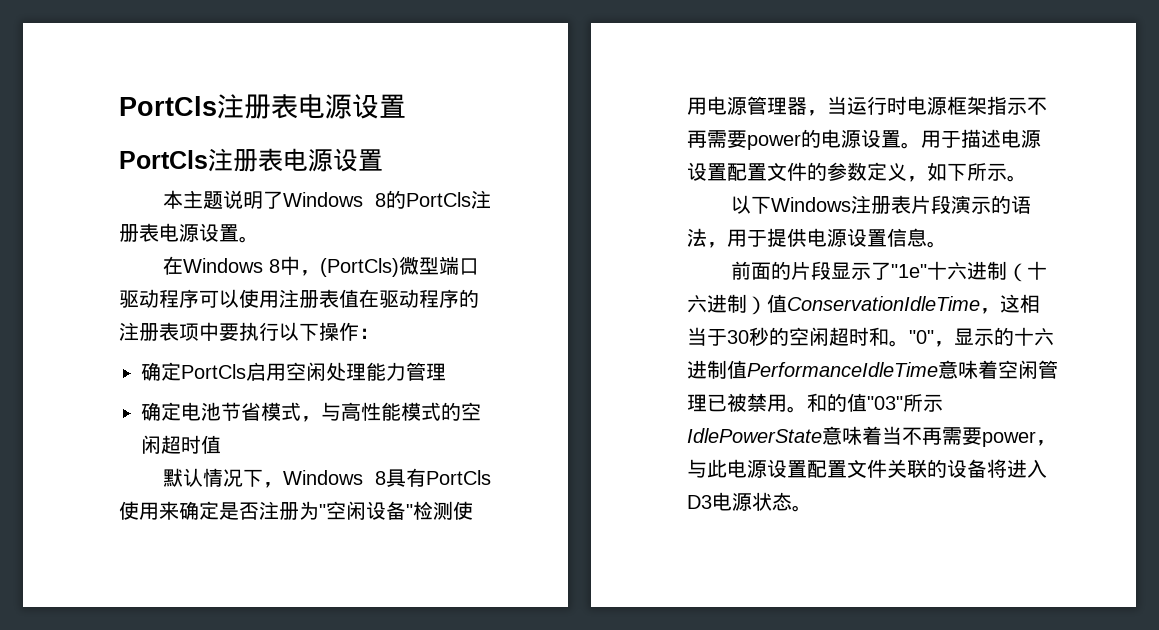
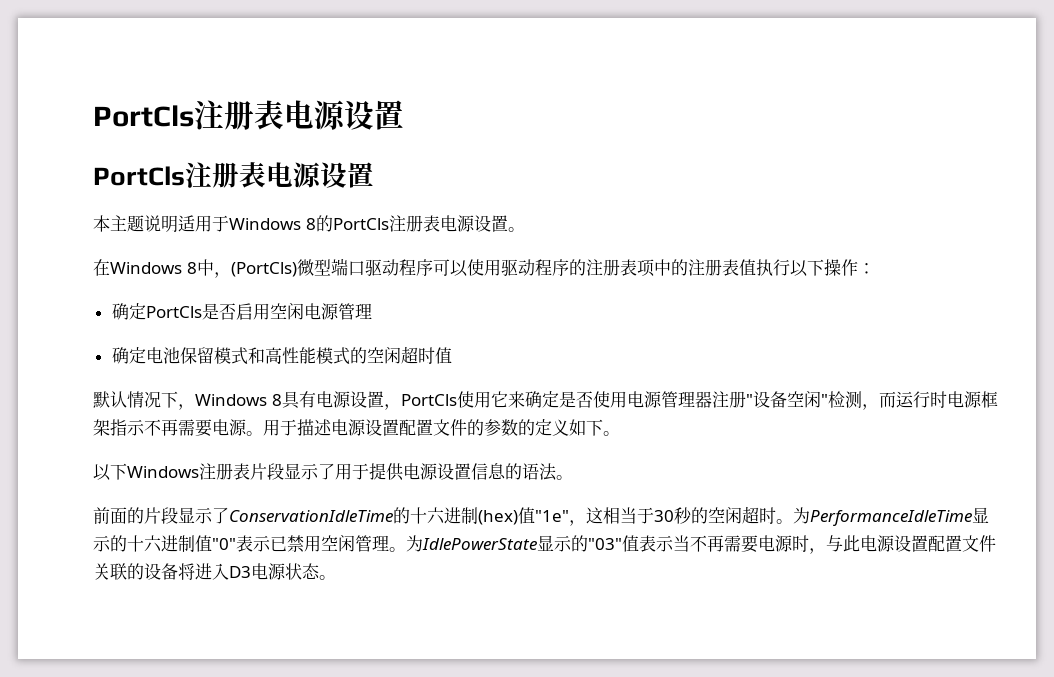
[262,191,283,209] 了 -> [178,215,229,232] 适用于
[279,289,379,308] 注册表值在 -> (501, 267) none
[219,323,239,341] 要 -> [670,259,756,276] 的注册表值
(246, 371) none -> [201,303,236,320] 是否
[326,362,406,381] 处理能力 -> [303,303,339,320] 电源
[221,402,341,422] 节省模式，与 -> [179,347,265,365] 保留模式和
(426, 477) none -> [315,391,401,410] 电源设置，
(159, 511) none -> [490,391,508,408] 它
[259,501,473,520] [687,96,847,116] 注册为"空闲设备"检测使用电源管理器，当 -> [592,390,896,410] 使用电源管理器注册"设备空闲"检测，而
[747,129,901,150] power的电源设置 -> [212,419,247,436] 电源
[867,162,1007,182] 定义，如下所示 -> [518,419,603,436] 的定义如下
[950,195,1031,214] [687,228,727,248] 演示的语法， -> [284,463,335,480] 显示了
(927, 237) none -> [505,463,557,481] 的语法
[890,261,1047,282] [687,294,980,315] "1e"十六进制（十六进制）值ConservationIdleTime -> [229,507,569,525] ConservationIdleTime的十六进制(hex)值"1e"
[869,327,954,347] 和。"0"， -> [776,507,972,526] 。为PerformanceIdleTime
[747,360,1058,379] [687,393,943,413] [687,426,882,445] PerformanceIdleTime意味着空闲管理已被禁用。和的值"03"所示IdlePowerState意味着 -> [212,534,674,553] "0"表示已禁用空闲管理。为IdlePowerState显示的"03"值表示
[982,431,1036,447] power -> [758,535,809,552] 电源时

